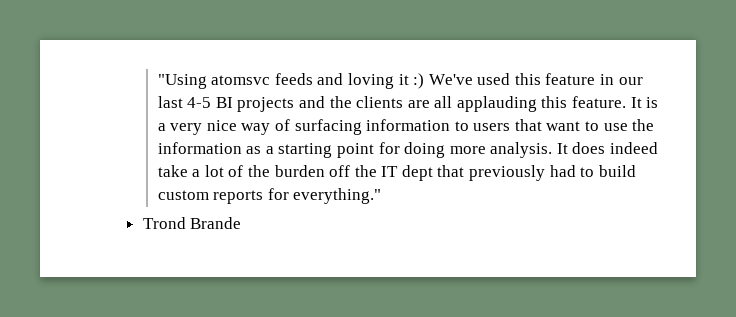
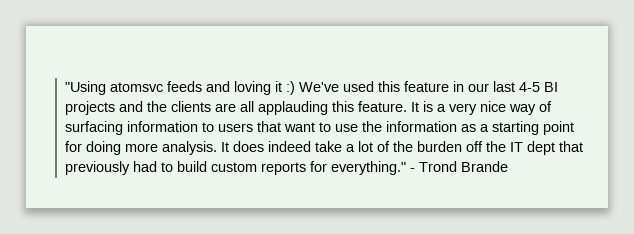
(382, 196) // -> [410,168,416,172] -

